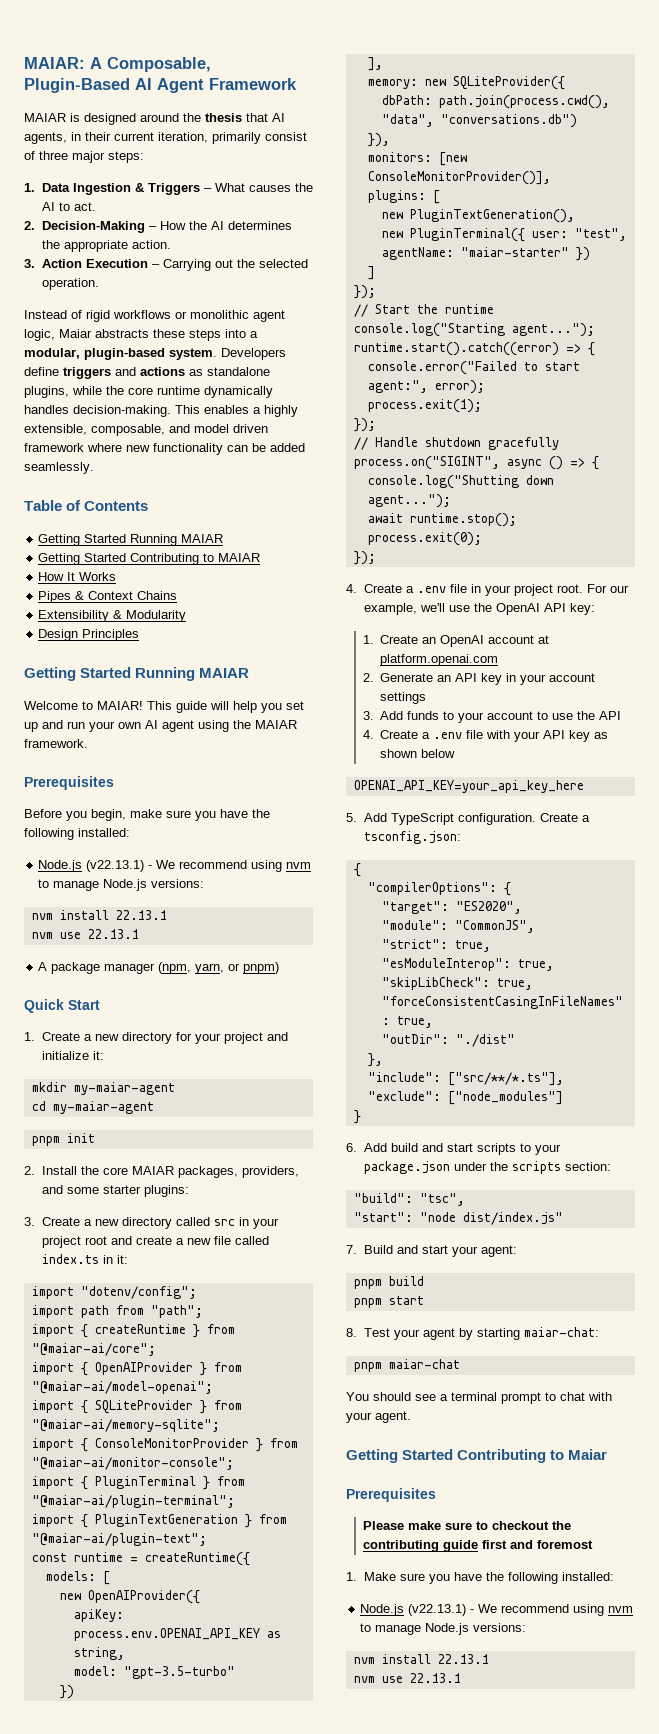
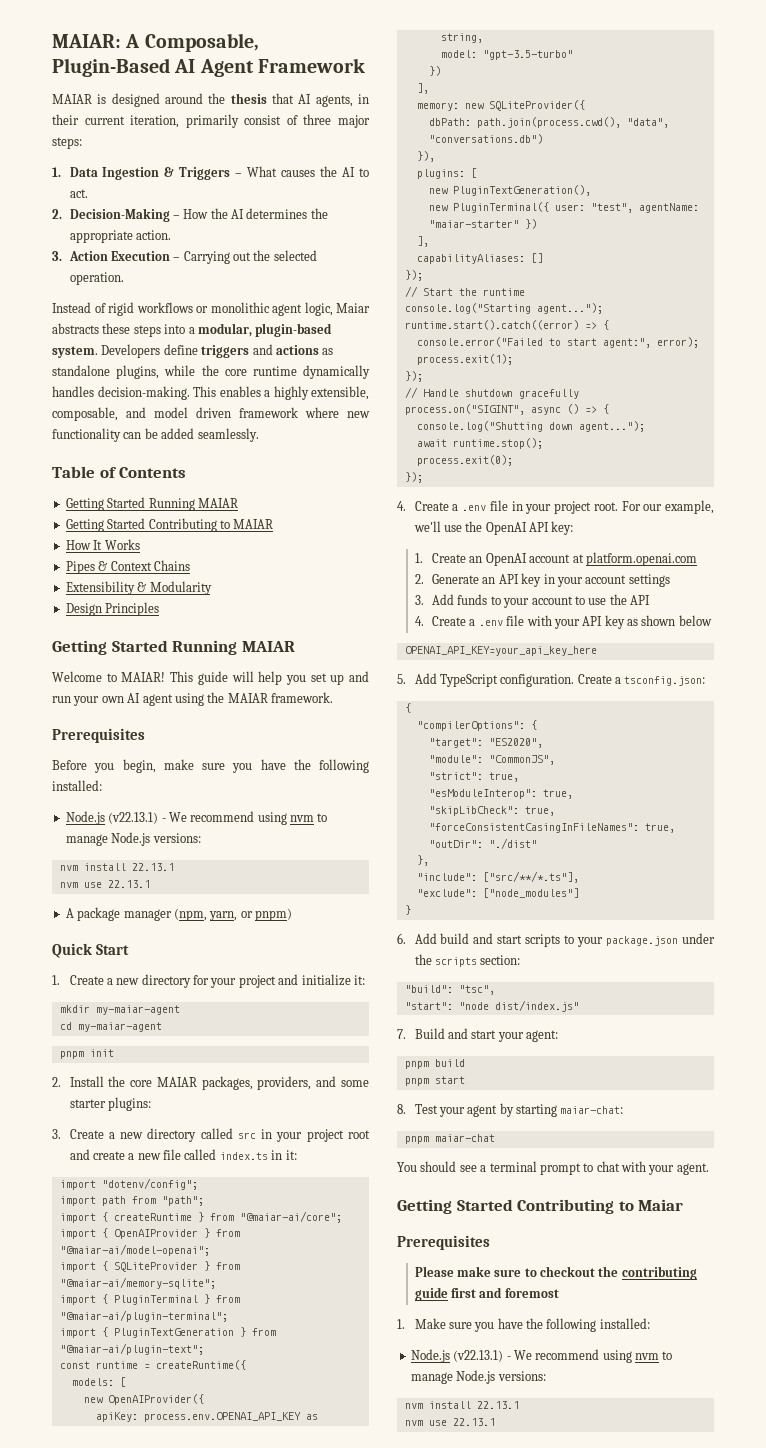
[31,1438,298,1452] [31,1457,234,1470] // import { ConsoleMonitorProvider } from "@maiar-ai/monitor-console"; -> (216, 1283) none
[367,152,467,166] [367,171,551,185] // monitors: [new ConsoleMonitorProvider()], -> (435, 156) none
[367,266,375,280] ] -> [416,236,429,247] [416,253,543,264] ], // capabilityAliases: []

